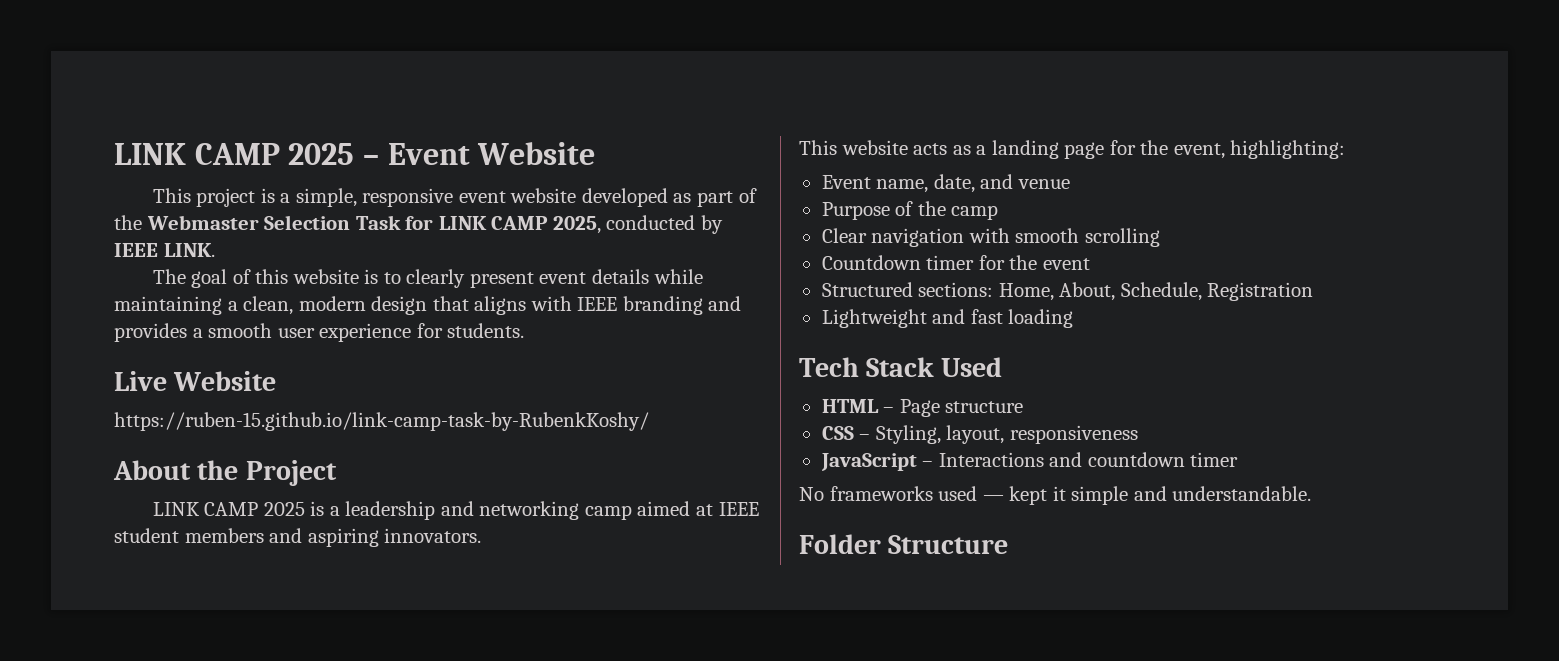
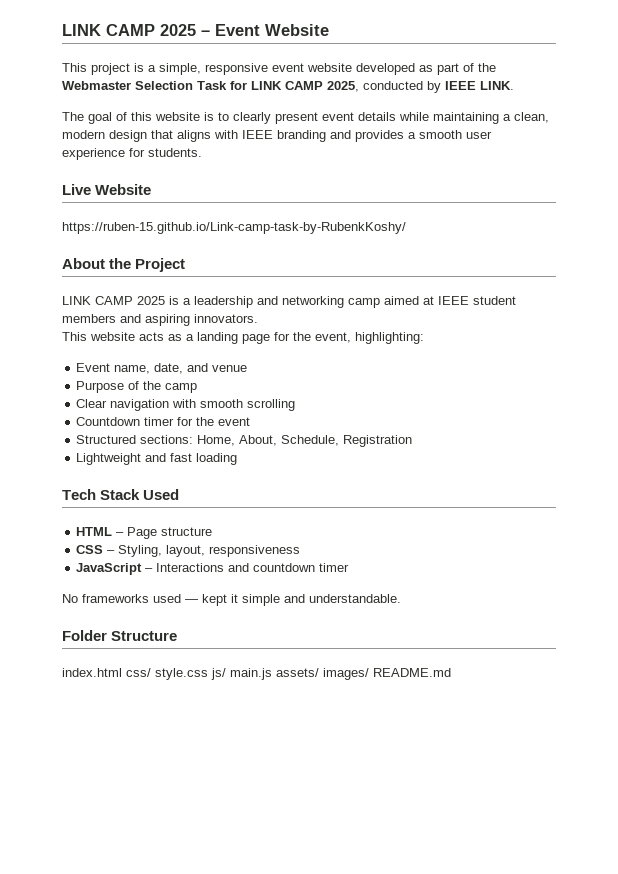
[114,412,649,431] https://ruben-15.github.io/link-camp-task-by-RubenkKoshy/ -> [62,222,406,234] https://ruben-15.github.io/Link-camp-task-by-RubenkKoshy/
(1009, 544) none -> [62,668,451,680] // index.html css/ style.css js/ main.js assets/ images/ README.md

